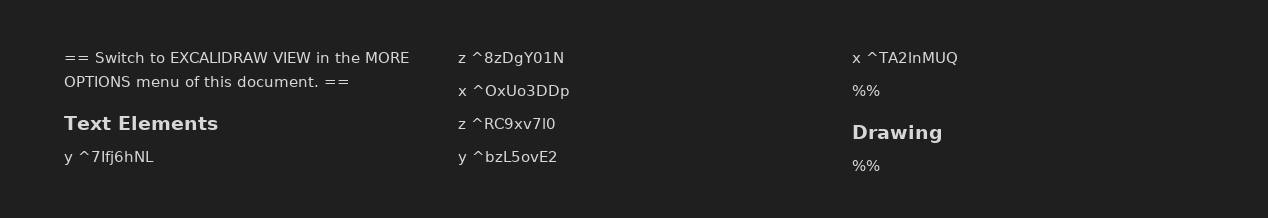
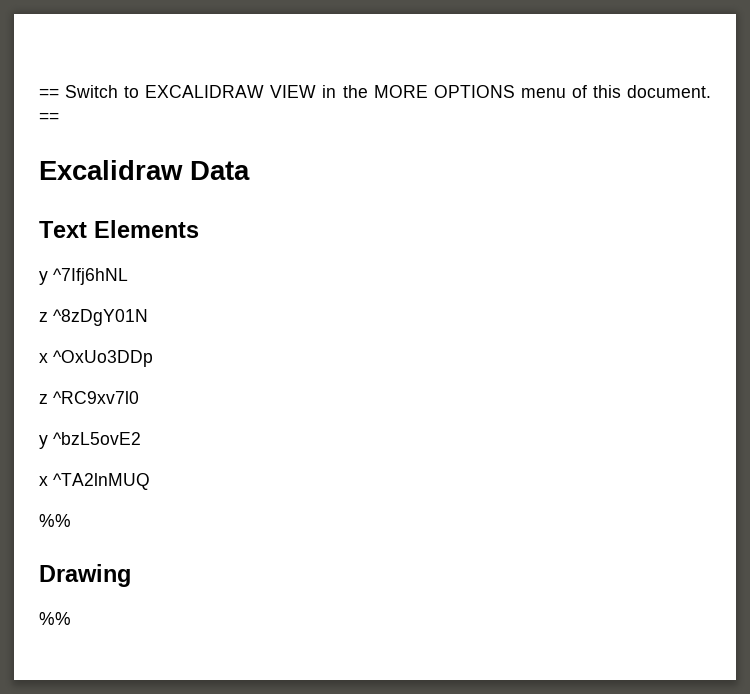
(350, 83) none -> [39,160,250,180] // Excalidraw Data

